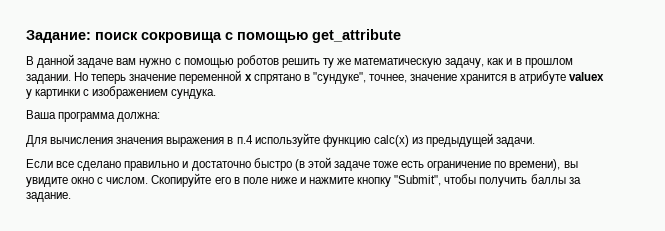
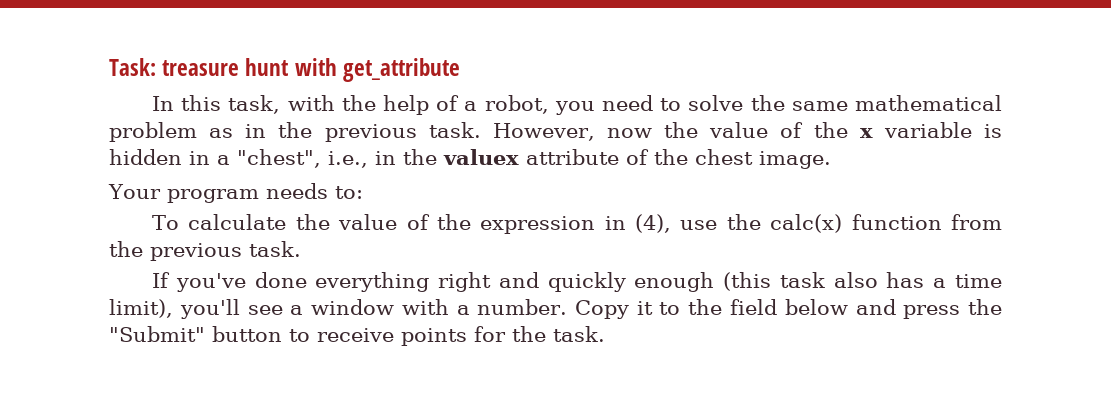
[26,29,401,43] [26,54,573,68] [26,70,605,84] [26,86,217,99] [26,110,161,122] [26,133,536,147] [26,157,578,171] [26,173,581,187] [26,192,71,202] Задание: поиск сокровища с помощью get_attribute // В данной задаче вам нужно с помощью роботов решить ту же математическую задачу, как и в прошлом задании. Но теперь значение переменной х спрятано в "сундуке", точнее, значение хранится в атрибуте valuex у картинки с изображением сундука. // Ваша программа должна: // Для вычисления значения выражения в п.4 используйте функцию calc(x) из предыдущей задачи. // Если все сделано правильно и достаточно быстро (в этой задаче тоже есть ограничение по времени), вы увидите окно с числом. Скопируйте его в поле ниже и нажмите кнопку "Submit", чтобы получить баллы за задание. -> [109,58,460,82] [152,95,1002,115] [109,122,1003,142] [109,149,831,169] [108,183,363,203] [152,214,1002,234] [109,241,301,261] [152,272,1002,292] [109,299,1002,319] [109,326,605,346] Task: treasure hunt with get_attribute // In this task, with the help of a robot, you need to solve the same mathematical problem as in the previous task. However, now the value of the х variable is hidden in a "chest", i.e., in the valuex attribute of the chest image. // Your program needs to: // To calculate the value of the expression in (4), use the calc(x) function from the previous task. // If you've done everything right and quickly enough (this task also has a time limit), you'll see a window with a number. Copy it to the field below and press the "Submit" button to receive points for the task.

